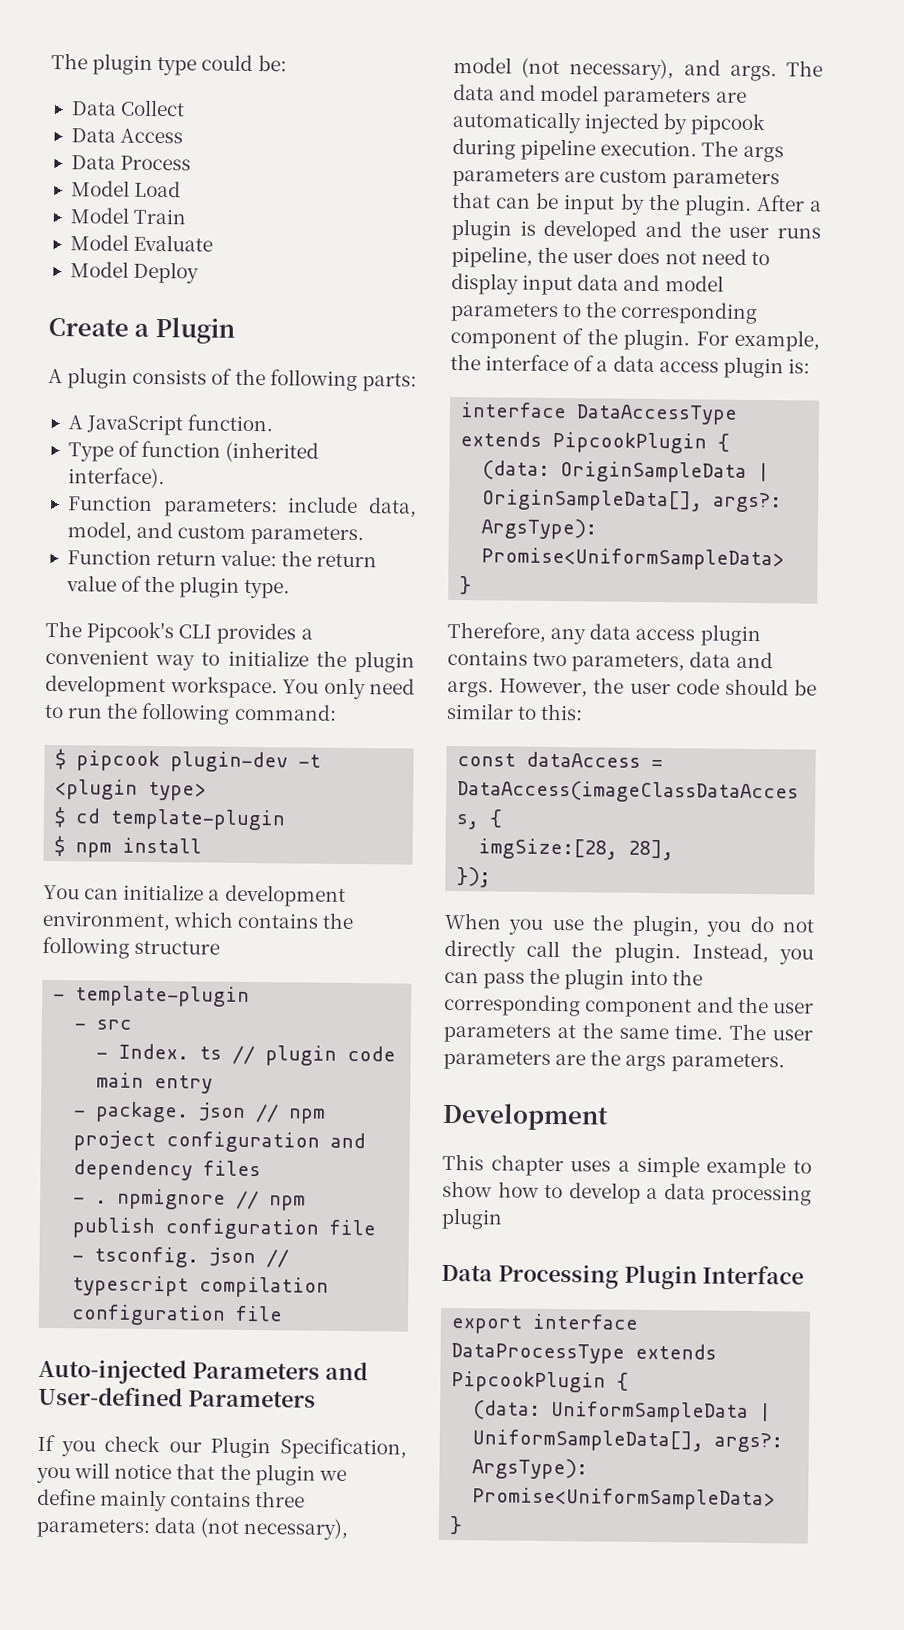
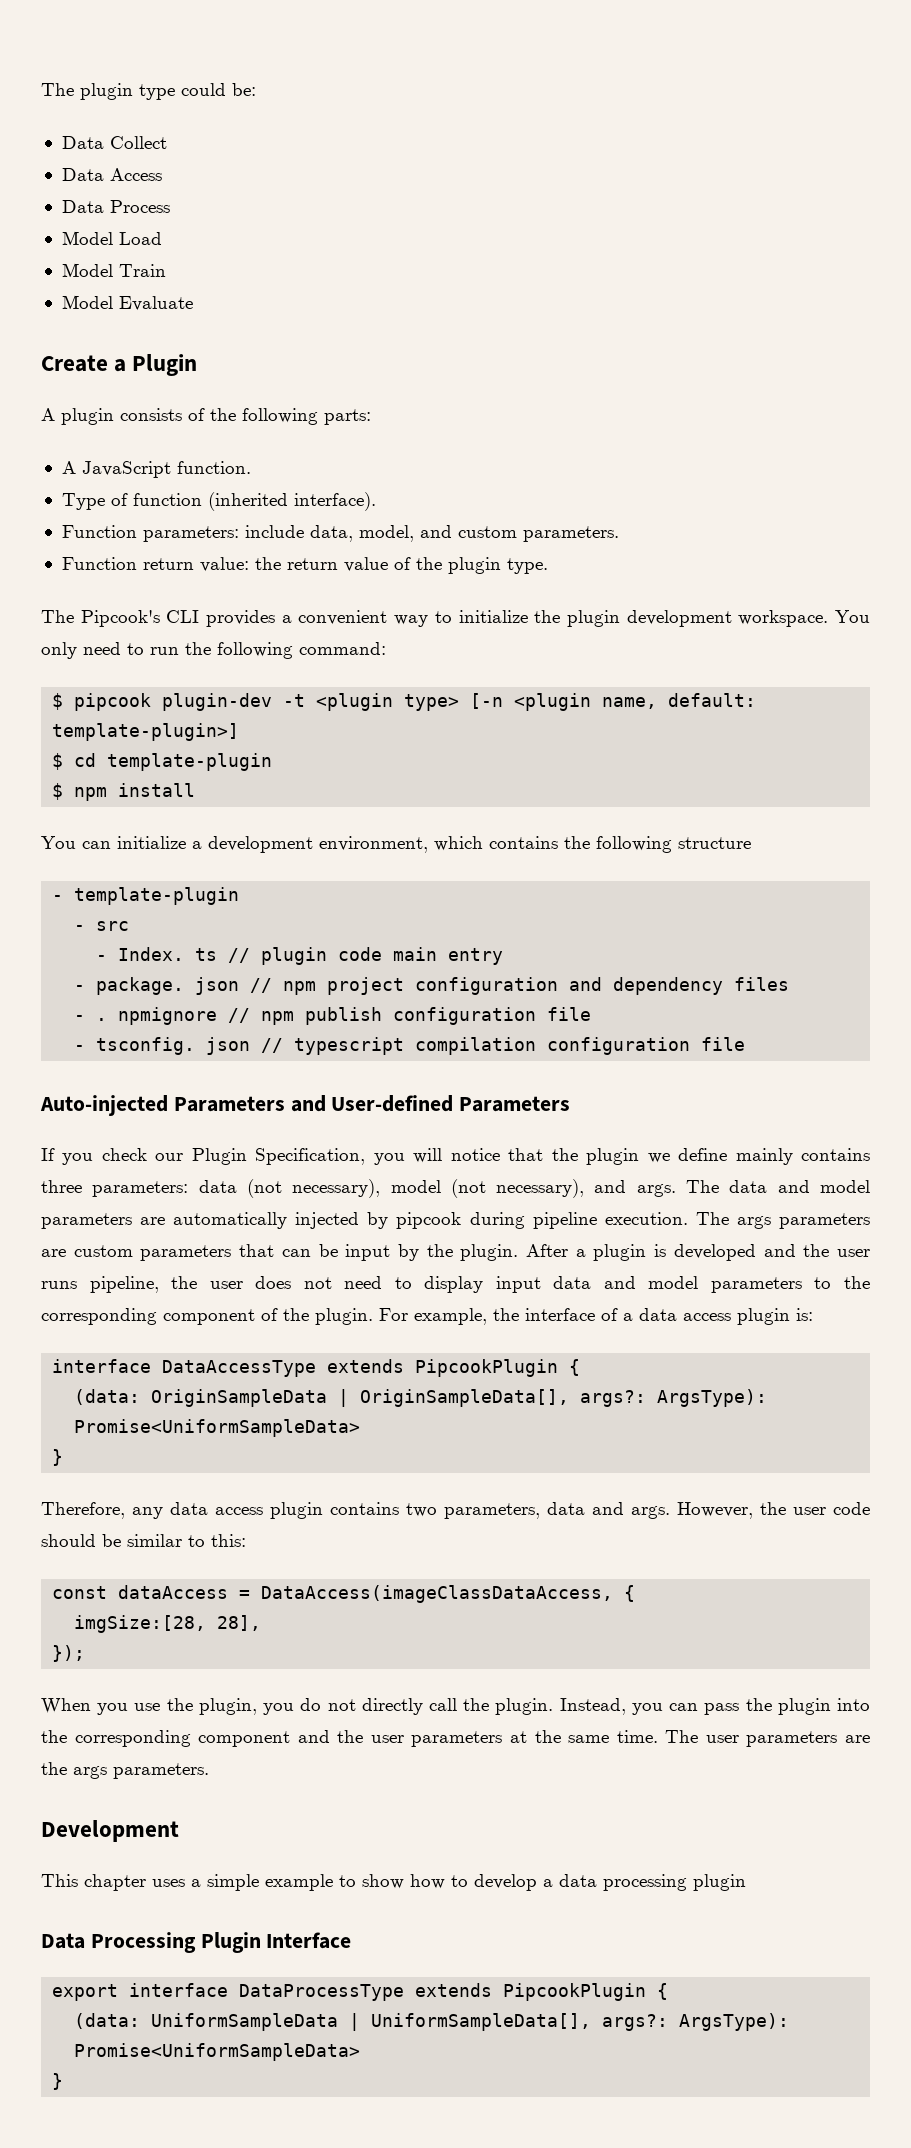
[69,261,200,284] // Model Deploy -> (193, 303) none
(207, 791) none -> [470,693,757,711] [52,723,240,741] [-n <plugin name, default: template-plugin>]

